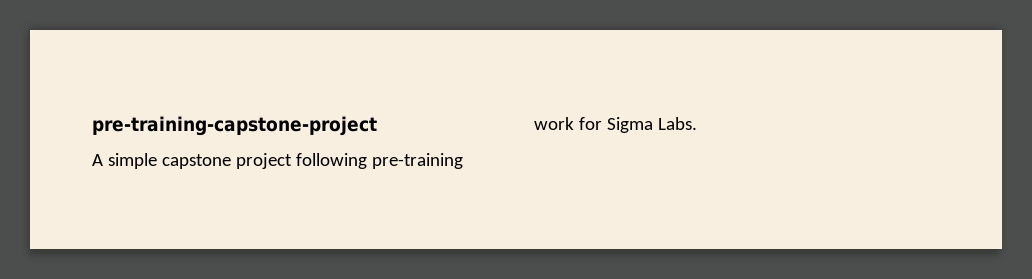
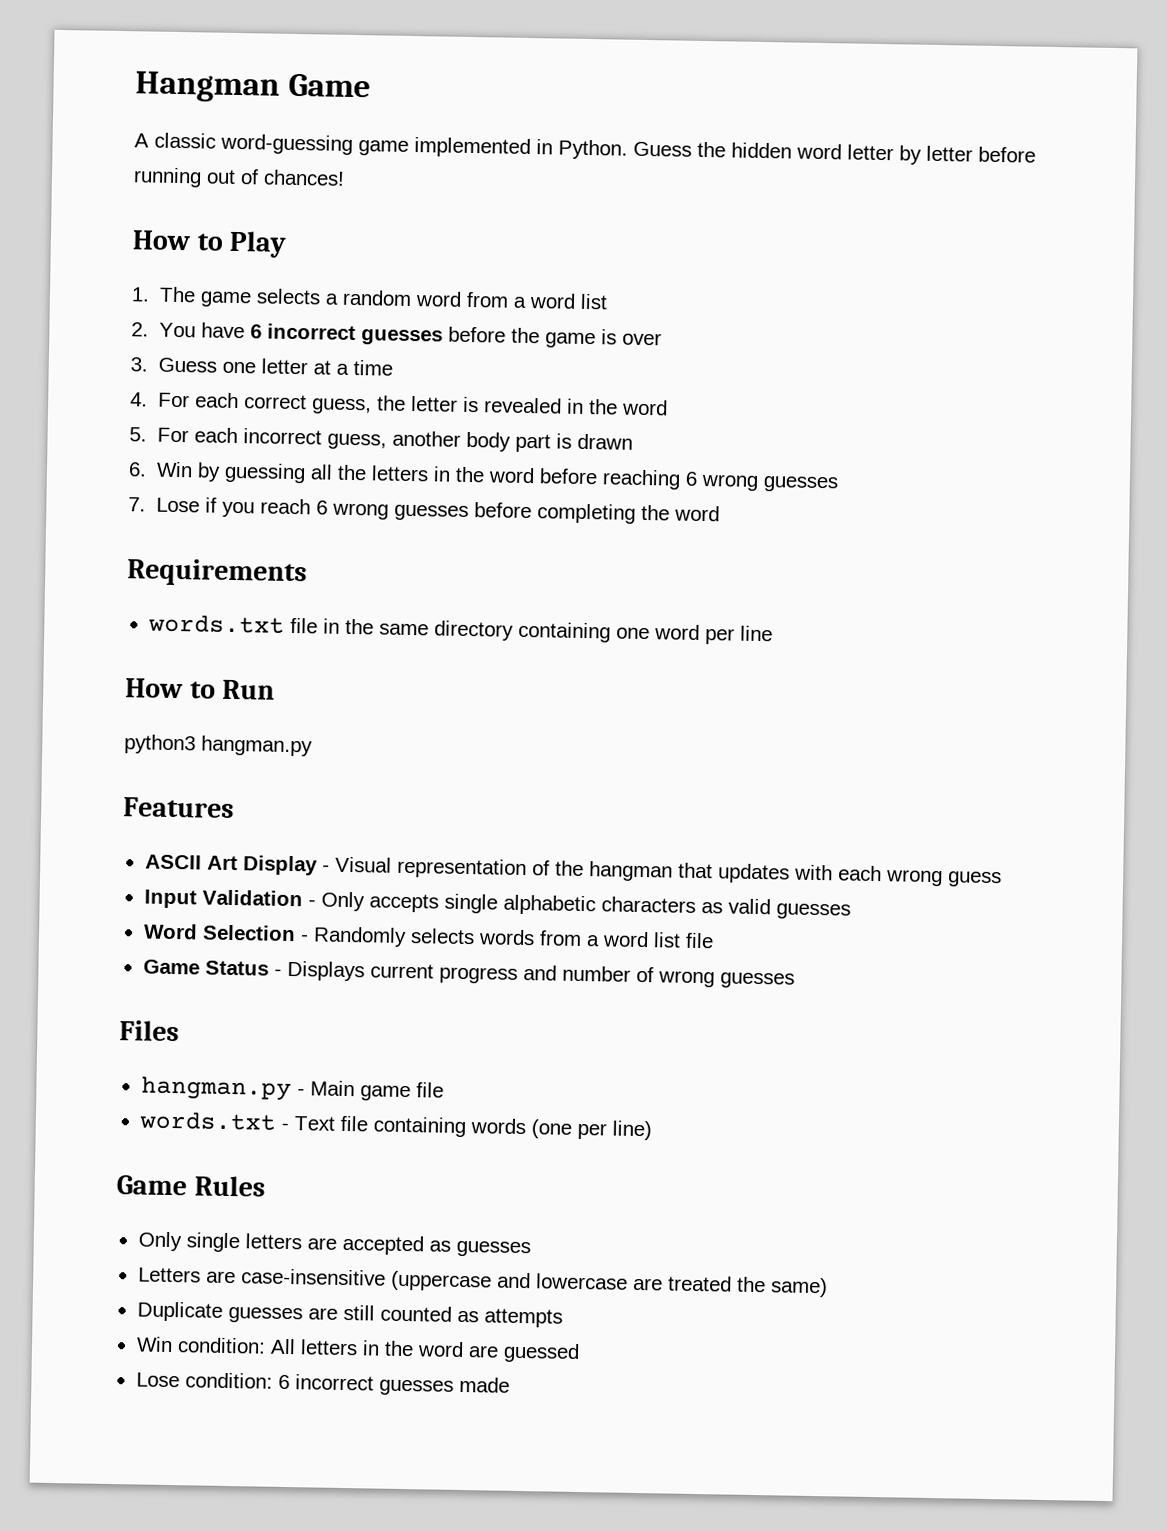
[92,116,377,136] pre-training-capstone-project -> [135,71,371,103] Hangman Game
[107,153,463,169] [534,117,697,133] simple capstone project following pre-training work for Sigma Labs. -> [154,132,1036,165] [133,167,345,188] [132,230,288,258] [131,286,609,310] [131,322,663,349] [130,357,394,376] [130,392,669,416] [129,427,634,453] [128,461,839,493] [128,497,721,524] [127,558,307,588] [147,614,773,645] [125,678,276,700] [124,734,313,757] [123,797,234,819] [144,854,1002,888] [143,889,851,920] [142,923,714,949] [142,959,795,989] [119,1020,179,1042] [140,1076,444,1102] [138,1111,652,1141] [116,1175,265,1197] [137,1231,531,1258] [137,1267,828,1298] [136,1301,563,1328] [135,1336,580,1364] [135,1372,510,1396] classic word-guessing game implemented in Python. Guess the hidden word letter by letter before running out of chances! // How to Play // 1. The game selects a random word from a word list // 2. You have 6 incorrect guesses before the game is over // 3. Guess one letter at a time // 4. For each correct guess, the letter is revealed in the word // 5. For each incorrect guess, another body part is drawn // 6. Win by guessing all the letters in the word before reaching 6 wrong guesses // 7. Lose if you reach 6 wrong guesses before completing the word // Requirements // words.txt file in the same directory containing one word per line // How to Run // python3 hangman.py // Features // ASCII Art Display - Visual representation of the hangman that updates with each wrong guess // Input Validation - Only accepts single alphabetic characters as valid guesses // Word Selection - Randomly selects words from a word list file // Game Status - Displays current progress and number of wrong guesses // Files // hangman.py - Main game file // words.txt - Text file containing words (one per line) // Game Rules // Only single letters are accepted as guesses // Letters are case-insensitive (uppercase and lowercase are treated the same) // Duplicate guesses are still counted as attempts // Win condition: All letters in the word are guessed // Lose condition: 6 incorrect guesses made

